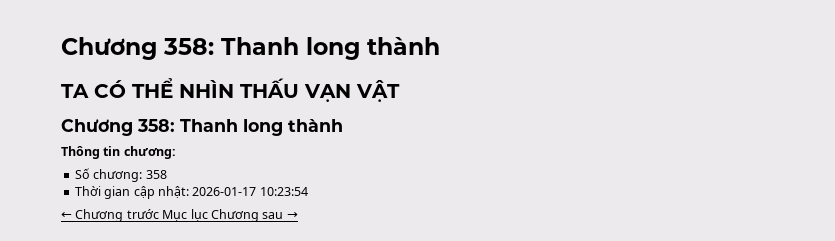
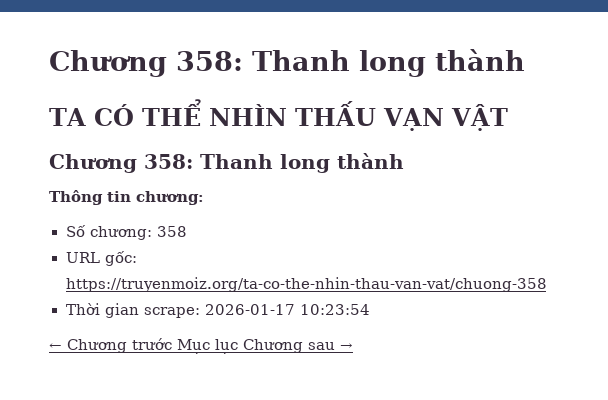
(167, 174) none -> [65,251,137,266] [65,277,547,292] // URL gốc: https://truyenmoiz.org/ta-co-the-nhin-thau-van-vat/chuong-358
[133,186,189,199] cập nhật: -> [143,307,200,318] scrape:

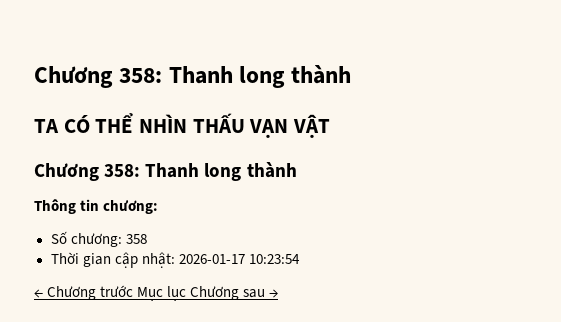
[65,251,137,266] [65,277,547,292] // URL gốc: https://truyenmoiz.org/ta-co-the-nhin-thau-van-vat/chuong-358 -> (147, 239) none
[143,307,200,318] scrape: -> [114,252,175,268] cập nhật:

